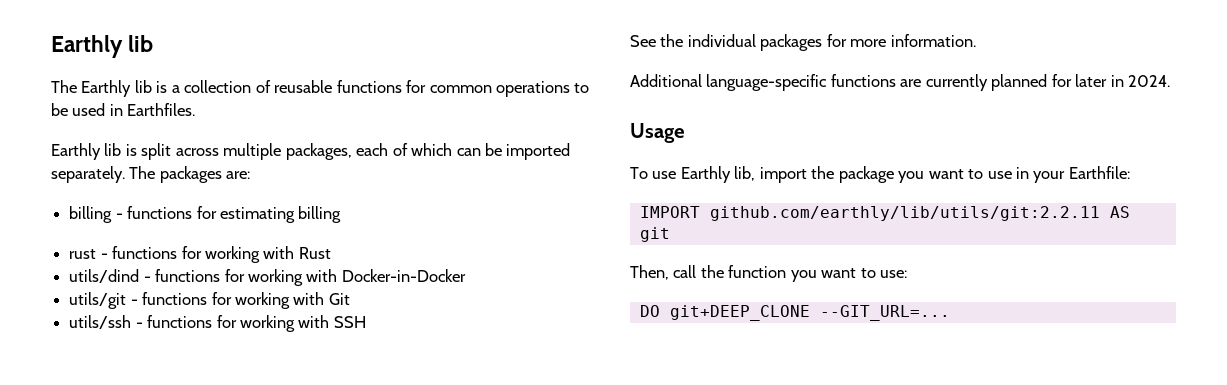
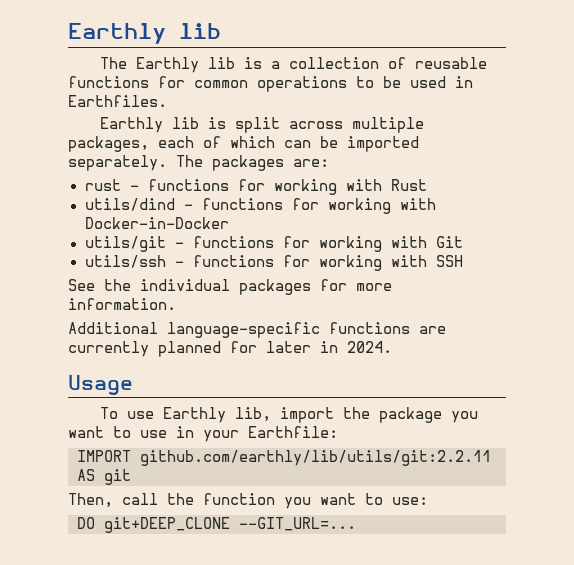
[69,206,342,223] // billing - functions for estimating billing -> (329, 163) none

